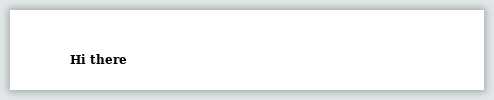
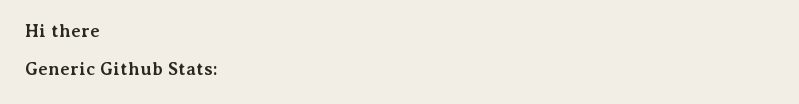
(127, 59) none -> [25,62,217,75] // Generic Github Stats:

